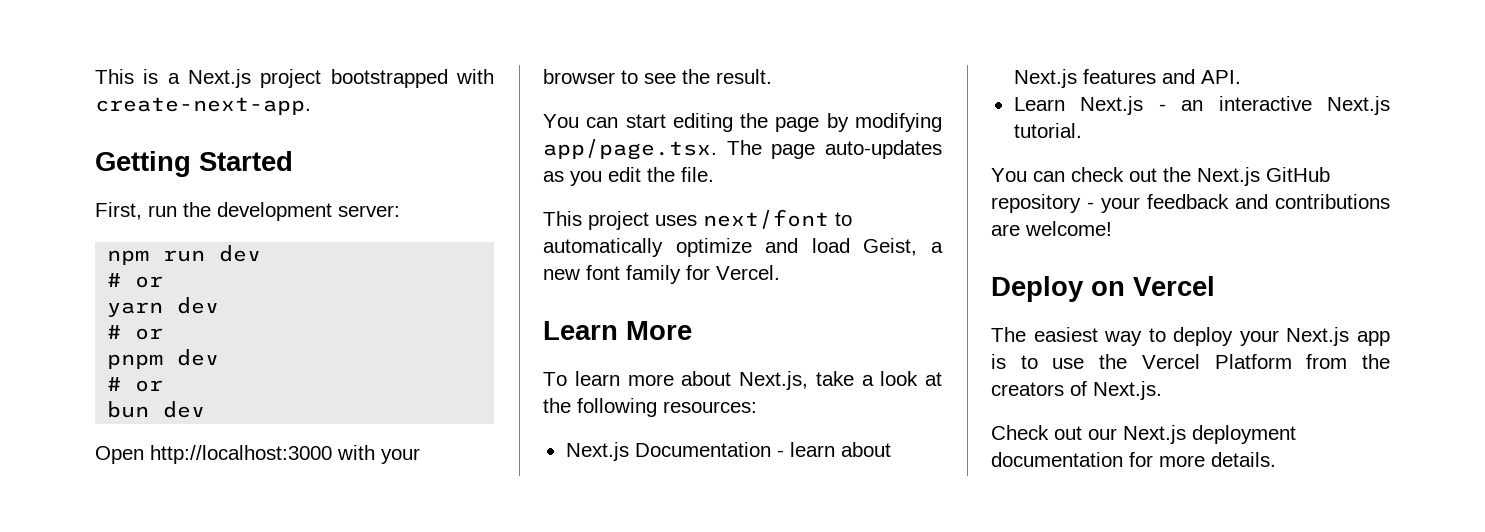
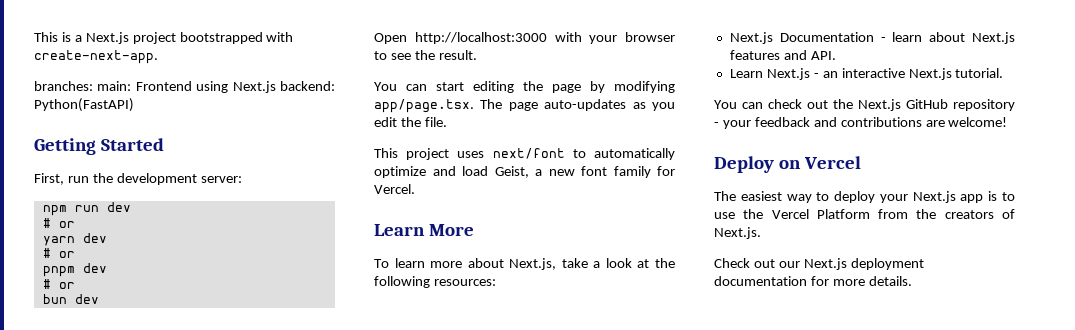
(311, 106) none -> [34,81,335,93] [34,98,134,112] // branches: main: Frontend using Next.js backend: Python(FastAPI)

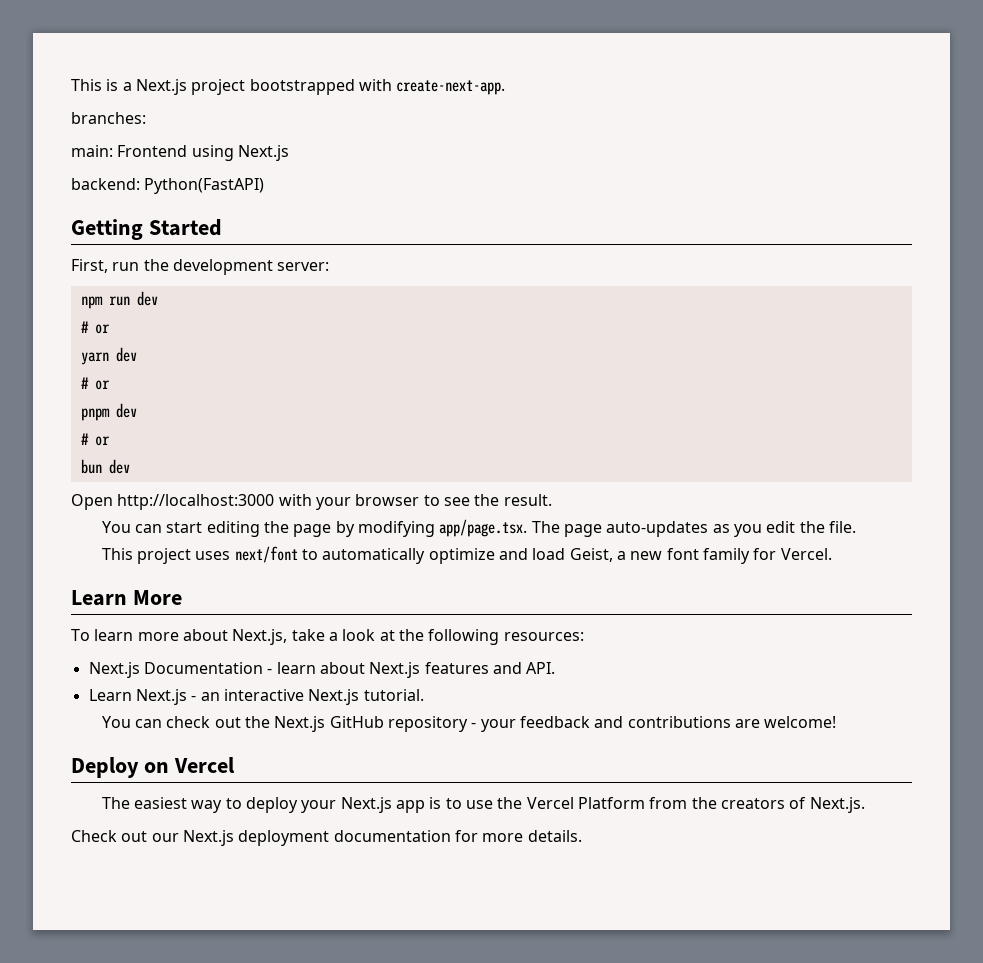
(93, 86) none -> (146, 118) //
(276, 87) none -> (289, 153) //

